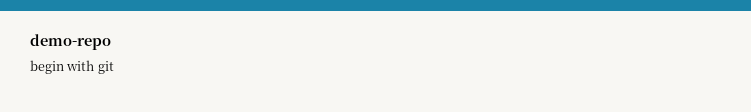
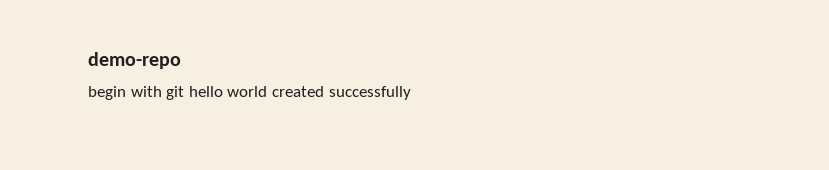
(114, 67) none -> [188,86,411,100] hello world created successfully

